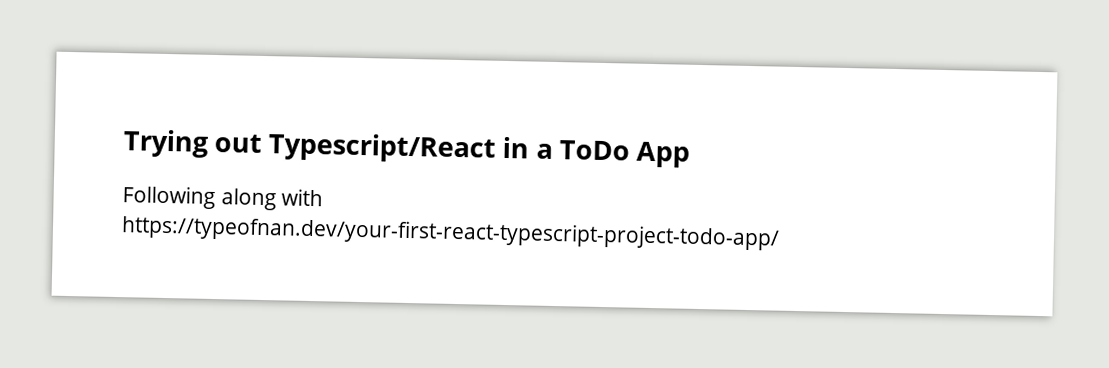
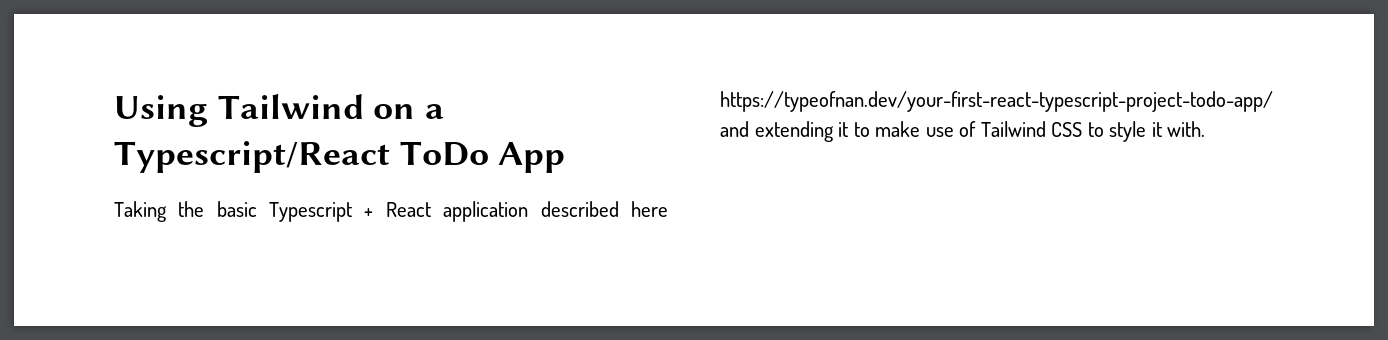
[123,129,690,168] [122,185,324,211] [121,215,780,251] Trying out Typescript/React in a ToDo App // Following along with https://typeofnan.dev/your-first-react-typescript-project-todo-app/ -> [114,94,445,127] [114,141,566,173] [114,201,668,222] [720,91,1273,112] [720,121,1206,142] Using Tailwind on a Typescript/React ToDo App // Taking the basic Typescript + React application described here https://typeofnan.dev/your-first-react-typescript-project-todo-app/ and extending it to make use of Tailwind CSS to style it with.

